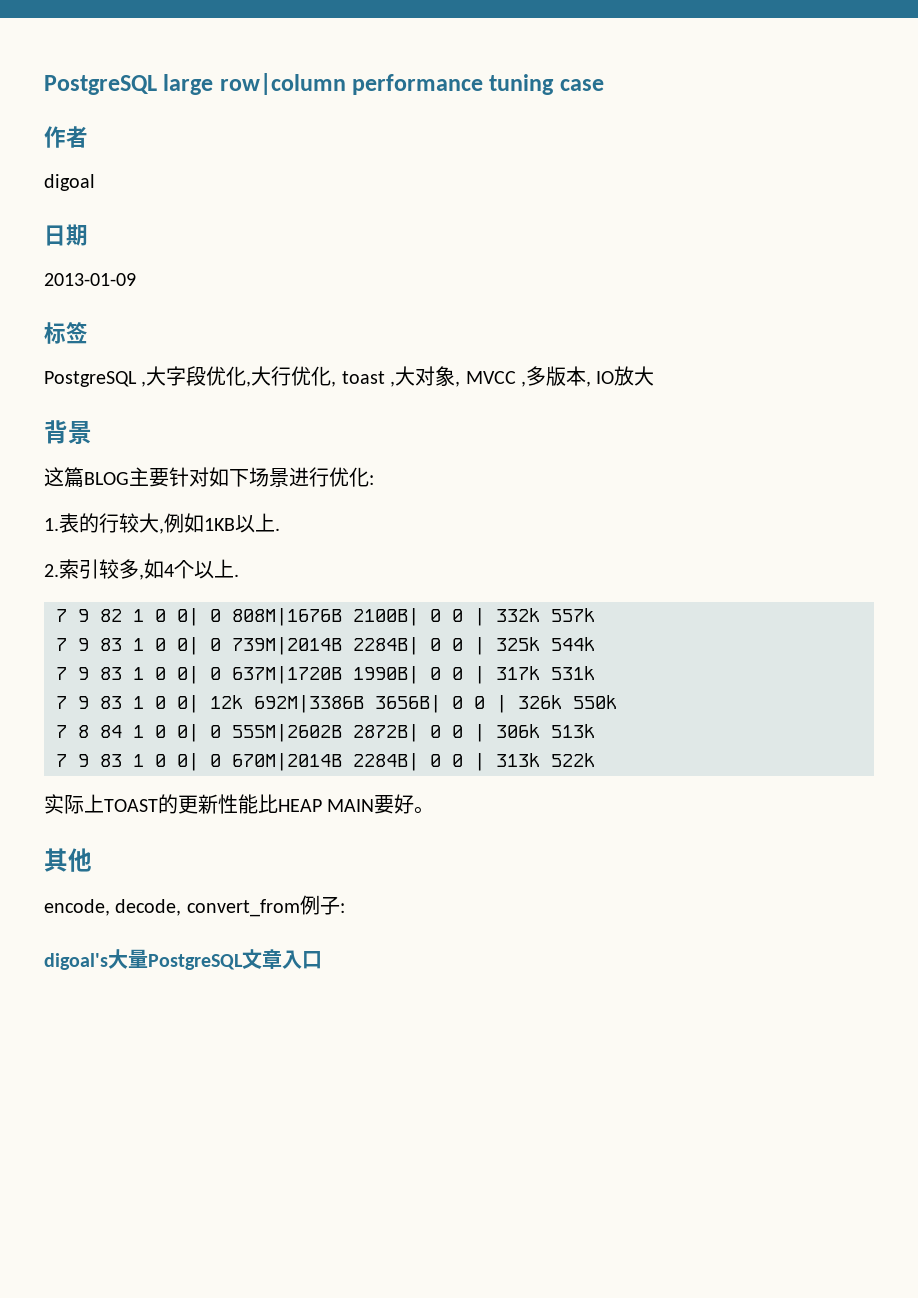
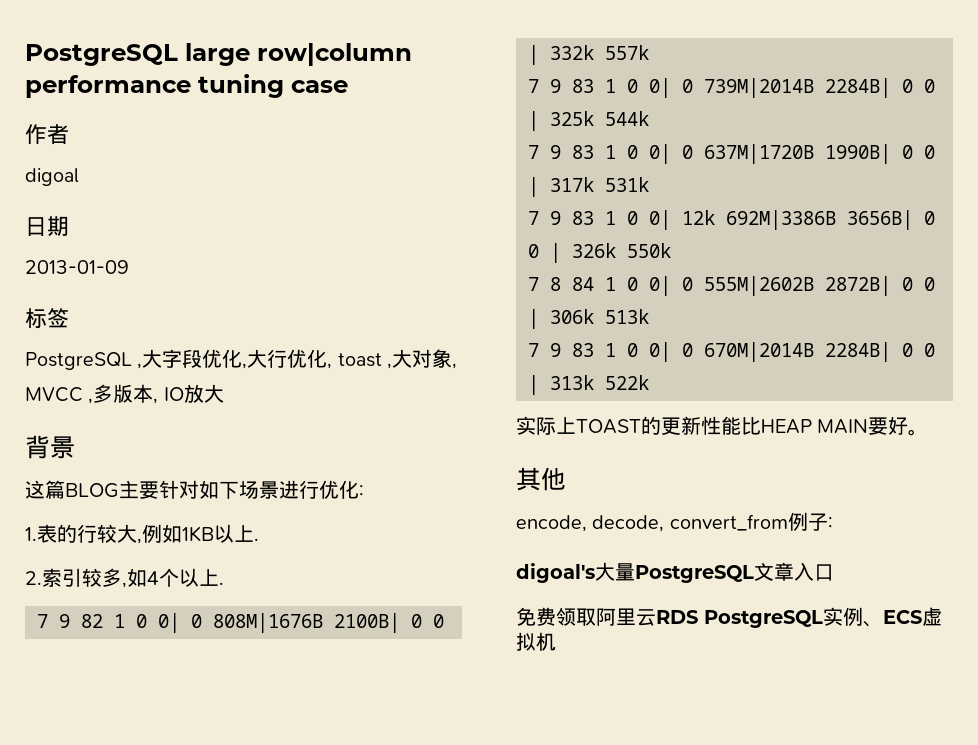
(322, 960) none -> [516,607,942,628] [516,632,556,651] // 免费领取阿里云RDS PostgreSQL实例、ECS虚拟机

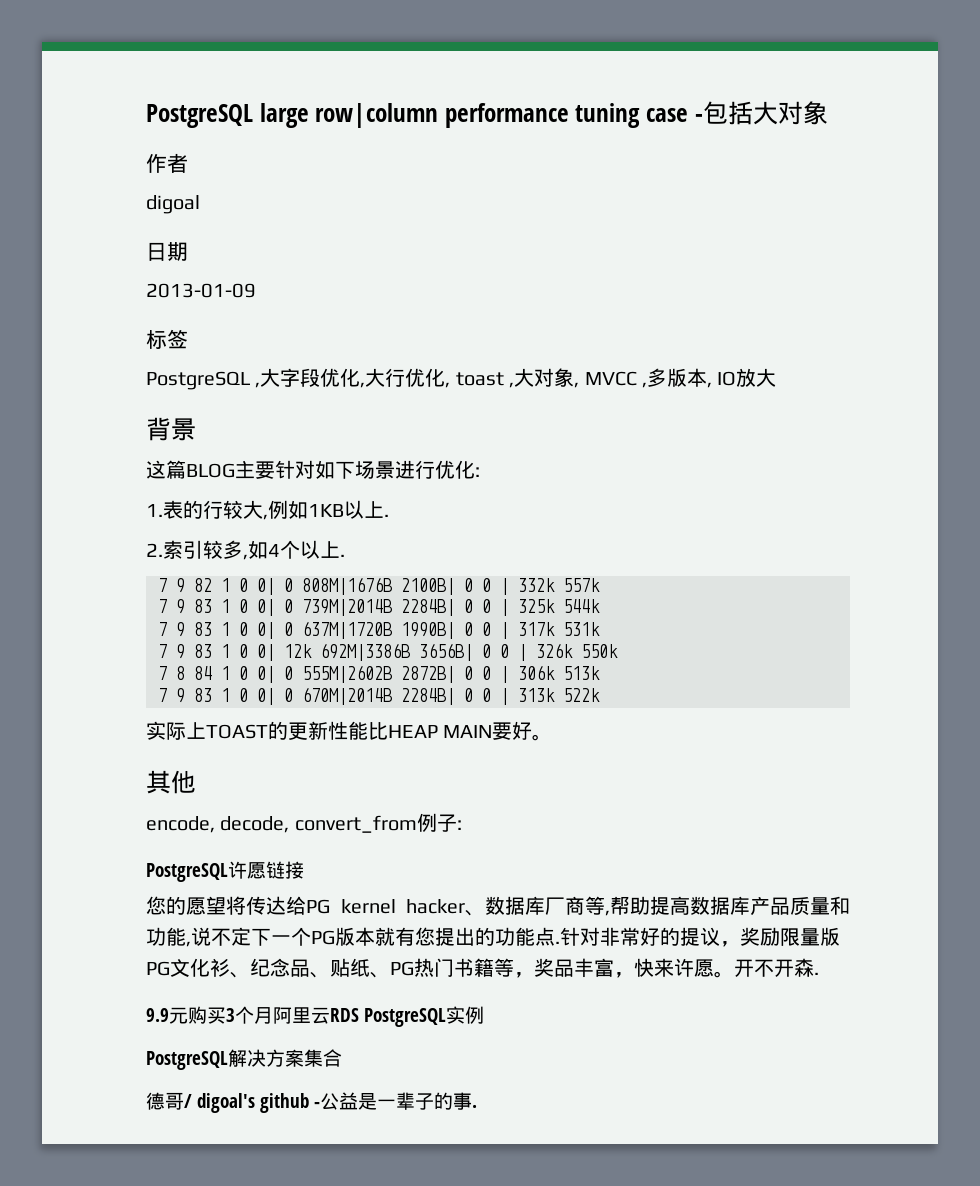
(348, 86) none -> [694,101,828,125] -包括大对象
[516,562,834,583] [516,607,596,626] digoal's大量PostgreSQL文章入口 // 免费领取 -> [146,861,304,882] [146,896,850,916] [146,927,840,947] [146,958,819,978] [146,1006,273,1024] PostgreSQL许愿链接 // 您的愿望将传达给PG kernel hacker、数据库厂商等,帮助提高数据库产品质量和功能,说不定下一个PG版本就有您提出的功能点.针对非常好的提议，奖励限量版PG文化衫、纪念品、贴纸、PG热门书籍等，奖品丰富，快来许愿。开不开森. // 9.9元购买3个月
[863,607,942,627] [516,632,556,651] 、ECS虚拟机 -> [146,1049,342,1070] [146,1092,477,1113] // PostgreSQL解决方案集合 // 德哥/ digoal's github -公益是一辈子的事.

